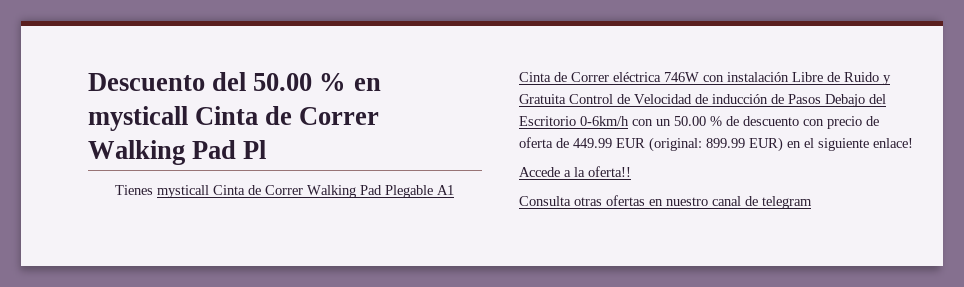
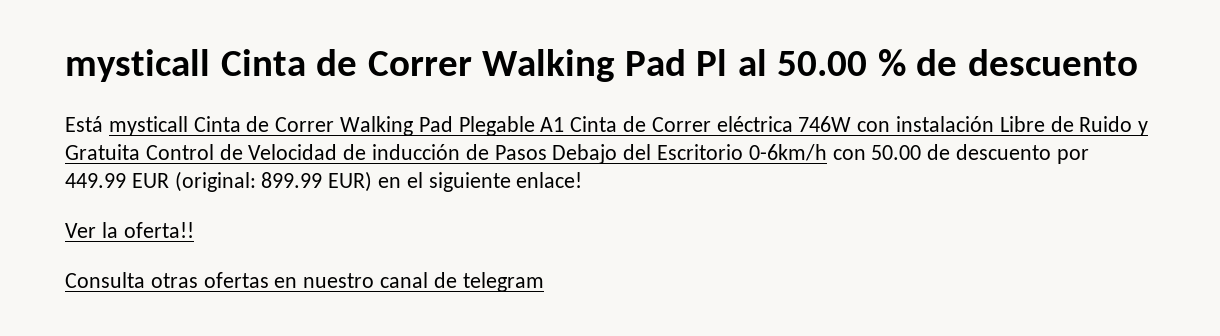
[88,72,381,91] Descuento del 50.00 % en -> (65, 65) none
[114,185,153,195] // Tienes -> [737,49,1138,76] [65,116,103,132] al 50.00 % de descuento // Está
[656,116,879,129] [519,137,569,148] un 50.00 % de descuento con precio de oferta de -> [871,144,1089,164] 50.00 de descuento por
[519,167,571,177] Accede a -> [65,223,96,238] Ver

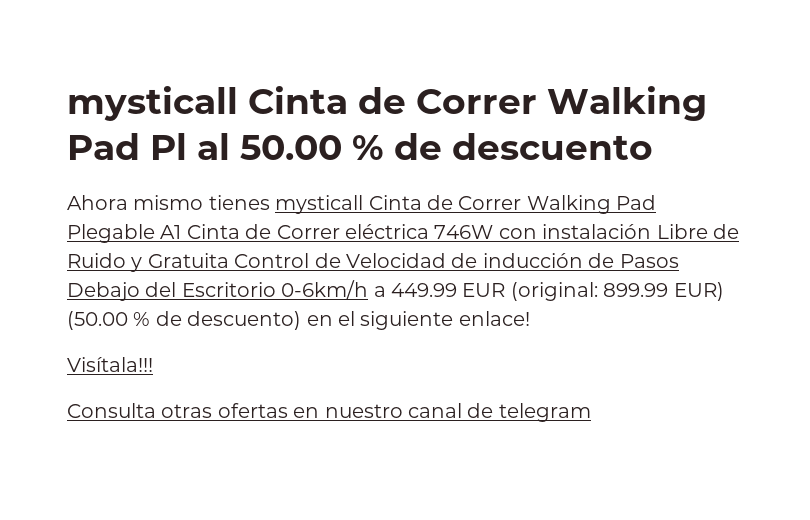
[65,116,103,132] Está -> [67,195,270,210] Ahora mismo tienes
[832,144,1089,164] con 50.00 de descuento por -> [373,286,386,297] a
(373, 181) none -> [67,311,302,330] (50.00 % de descuento)
[65,222,194,238] Ver la oferta!! -> [67,357,153,372] Visítala!!!

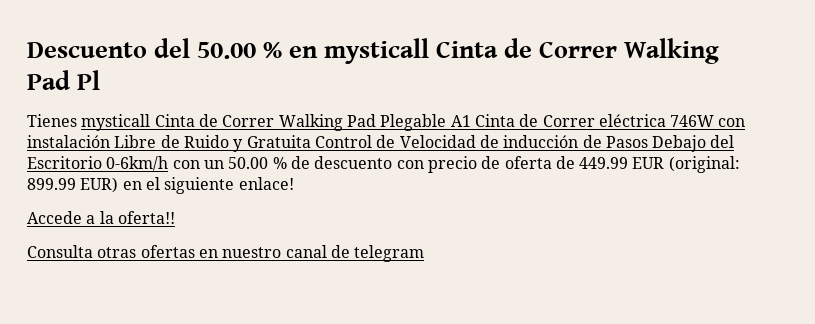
(67, 103) none -> [27,38,318,59] Descuento del 50.00 % en
[197,133,653,160] [67,195,270,210] al 50.00 % de descuento // Ahora mismo tienes -> [27,114,77,127] // Tienes
[373,286,386,297] a -> [172,156,575,173] con un 50.00 % de descuento con precio de oferta de
[67,311,302,330] (50.00 % de descuento) -> (119, 185) none
[67,357,153,372] Visítala!!! -> [27,211,175,224] Accede a la oferta!!

